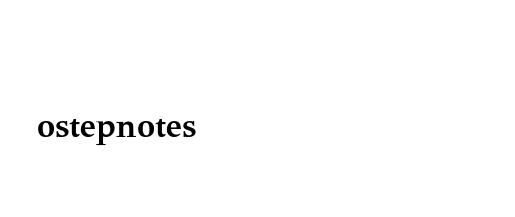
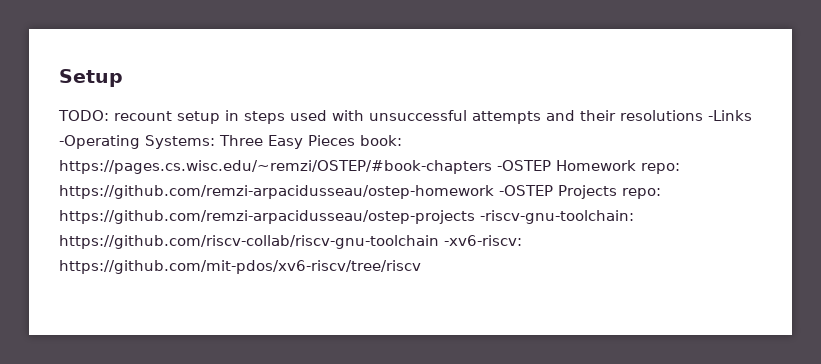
[37,119,196,146] ostepnotes -> [59,69,123,87] [58,110,752,124] [59,135,402,149] [59,160,680,174] [59,185,661,199] [59,210,634,224] [59,235,522,249] [59,260,421,274] Setup // TODO: recount setup in steps used with unsuccessful attempts and their resolutions -Links -Operating Systems: Three Easy Pieces book: https://pages.cs.wisc.edu/~remzi/OSTEP/#book-chapters -OSTEP Homework repo: https://github.com/remzi-arpacidusseau/ostep-homework -OSTEP Projects repo: https://github.com/remzi-arpacidusseau/ostep-projects -riscv-gnu-toolchain: https://github.com/riscv-collab/riscv-gnu-toolchain -xv6-riscv: https://github.com/mit-pdos/xv6-riscv/tree/riscv

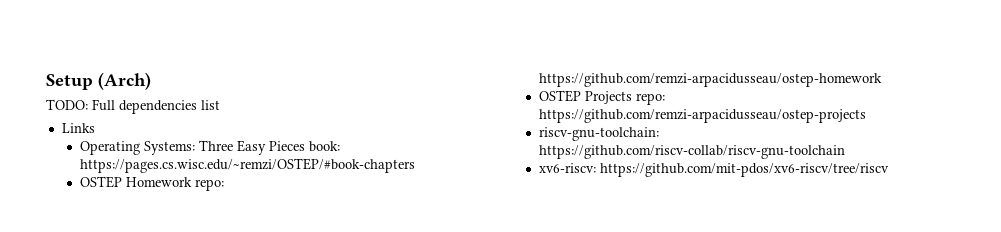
(123, 78) none -> [98,72,151,90] (Arch)
[114,110,752,124] [59,135,140,149] recount setup in steps used with unsuccessful attempts and their resolutions -Links -Operating -> [92,99,220,114] [61,123,95,133] [79,141,140,155] Full dependencies list // Links // Operating
[497,160,551,171] -OSTEP -> [79,176,122,188] // OSTEP
[499,185,553,196] -OSTEP -> [538,90,581,102] // OSTEP
[480,210,634,224] -riscv-gnu-toolchain: -> [538,127,659,141] // riscv-gnu-toolchain:
[444,235,522,246] -xv6-riscv: -> [538,163,596,173] // xv6-riscv:

